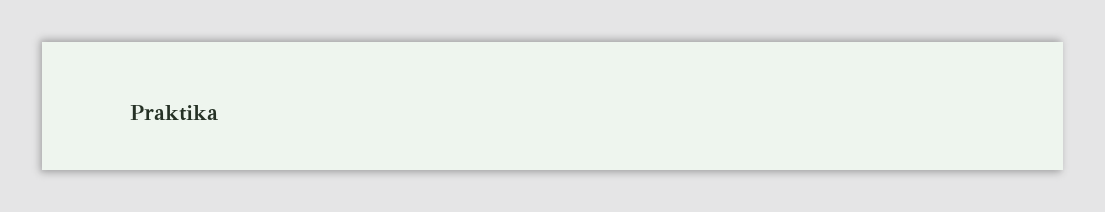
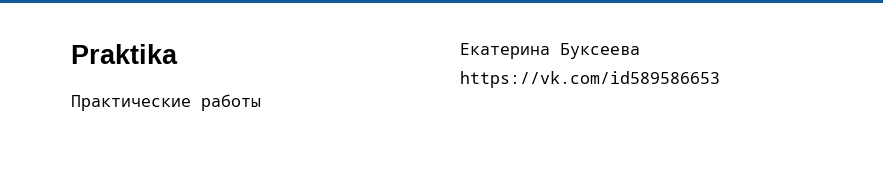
(218, 113) none -> [71,94,261,111] [460,43,640,59] [460,71,720,88] // Практические работы // Екатерина Буксеева // https://vk.com/id589586653

